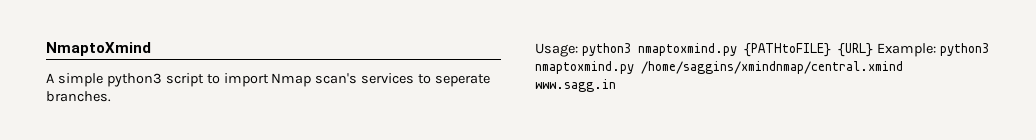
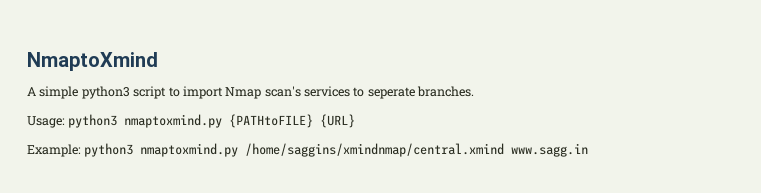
(873, 50) none -> (356, 121) //

